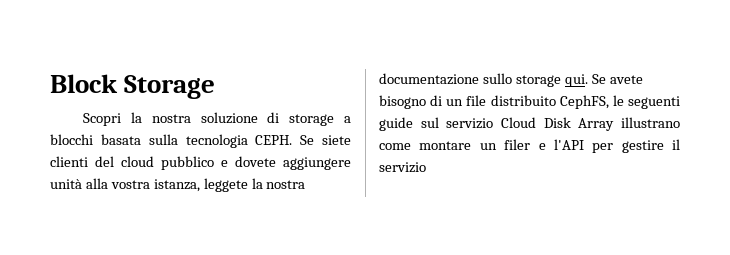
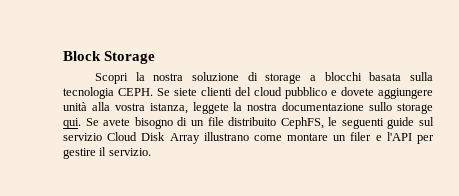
[379,162,426,173] servizio -> [108,148,151,156] servizio.

